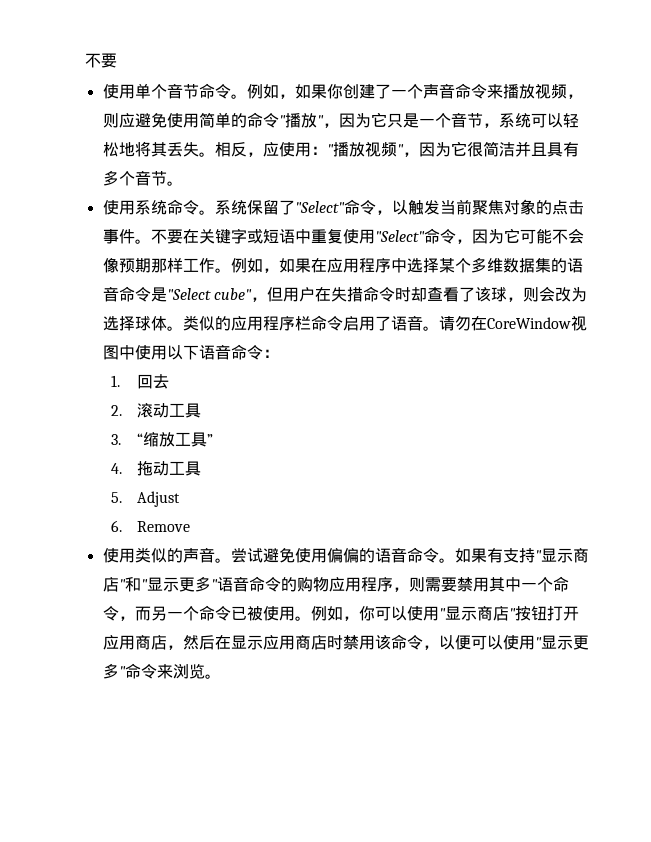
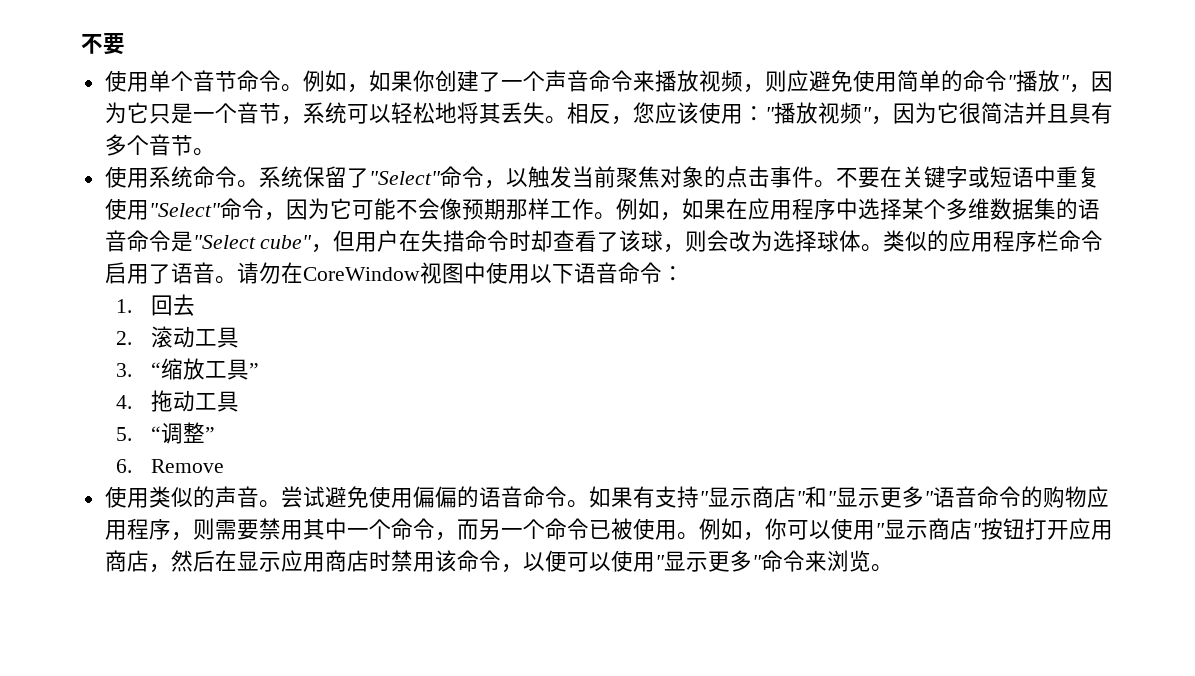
[262,142,279,157] 应 -> [632,102,699,124] 您应该
[137,491,181,507] Adjust -> [151,422,216,444] “调整”

